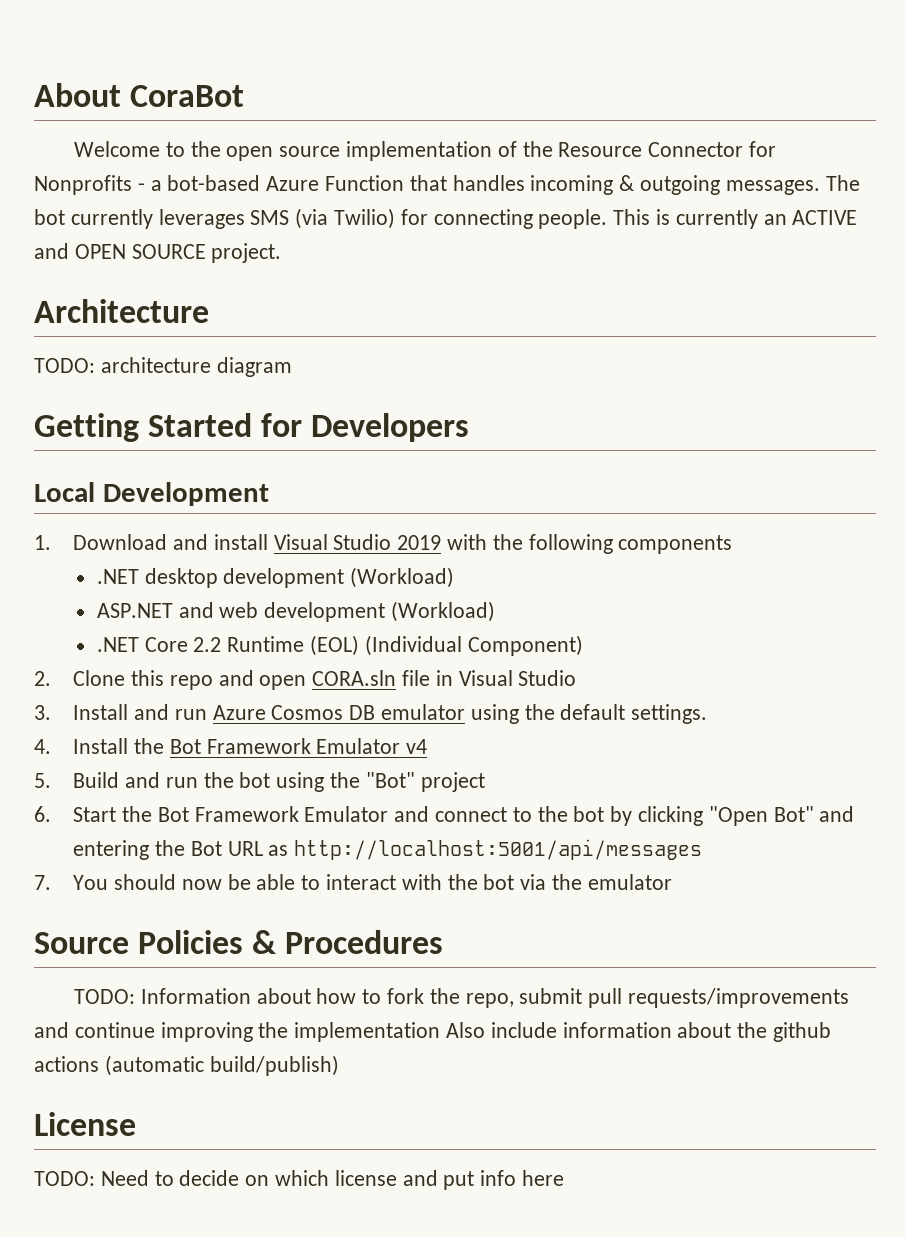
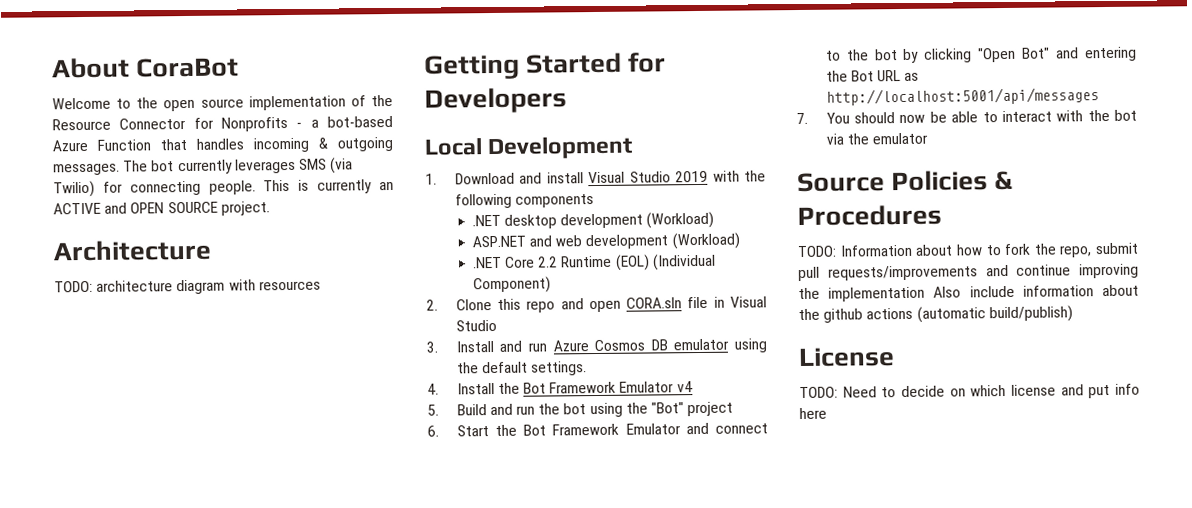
(292, 367) none -> [228,279,321,291] with resources

